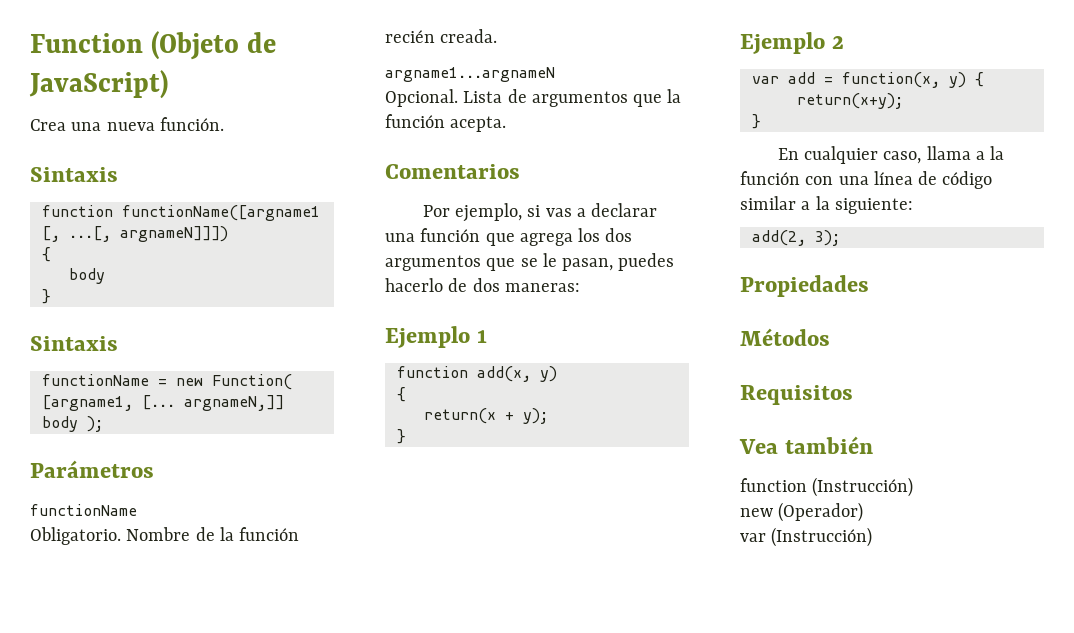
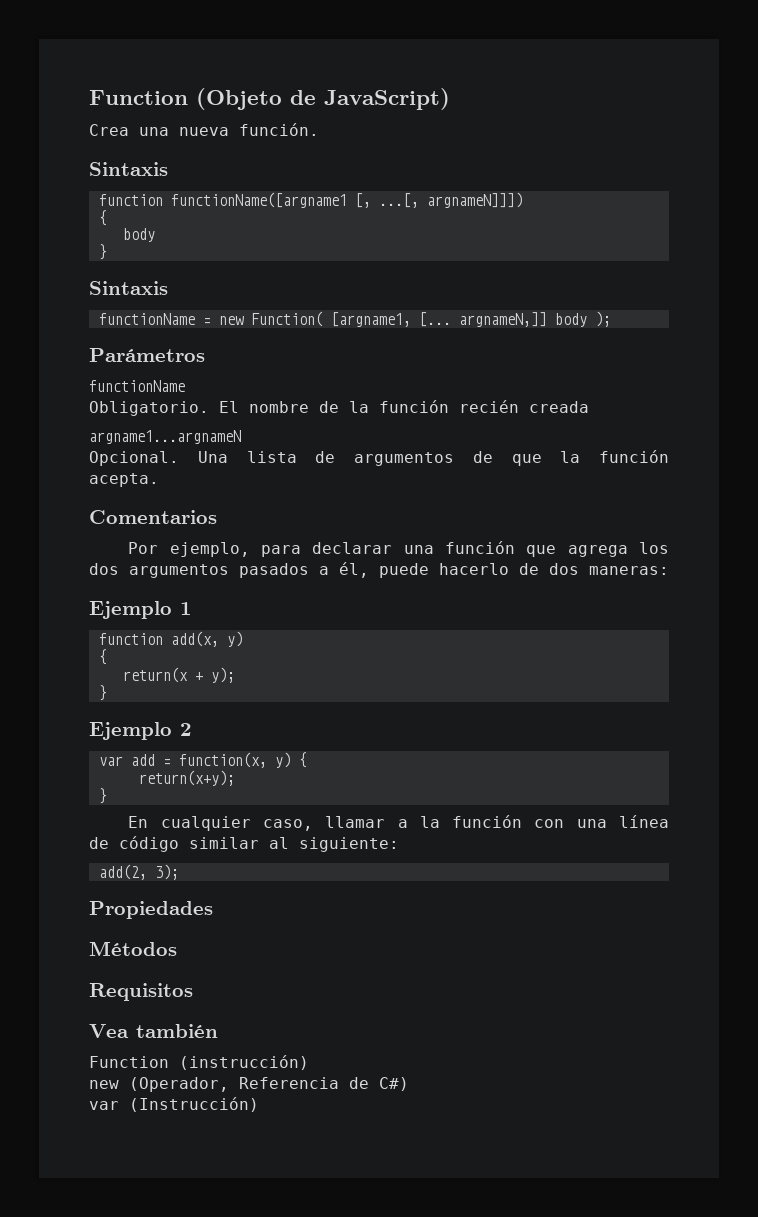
[126,527,191,541] Nombre -> [219,401,309,413] El nombre
[440,29,498,43] creada. -> [529,401,589,413] creada
[463,91,503,103] Lista -> [197,451,297,463] Una lista
(628, 99) none -> [472,451,493,463] de
[527,205,586,217] si vas a -> [261,545,302,557] para
[486,253,675,271] que se le pasan, puedes -> [239,562,429,578] pasados a él, puede
[926,146,971,160] llama -> [325,816,386,828] llamar
[801,196,830,210] a la -> [269,837,289,849] al
[740,477,914,497] [740,502,864,522] function (Instrucción) // new (Operador) -> [89,1055,309,1070] [89,1077,409,1092] Function (instrucción) // new (Operador, Referencia de C#)

